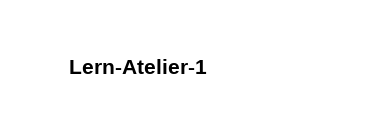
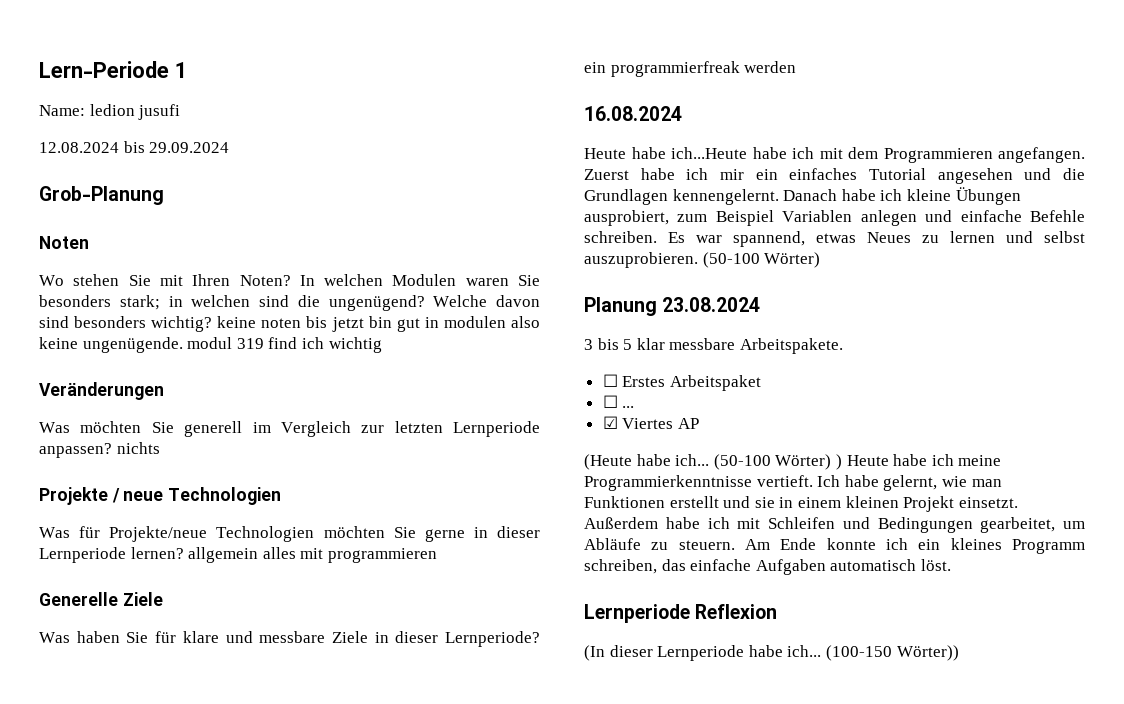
[69,59,207,74] Lern-Atelier-1 -> [39,61,188,78] [39,104,181,120] [39,141,230,153] [39,186,164,205] [39,236,89,249] [39,274,540,286] [39,295,540,311] [39,316,540,332] [39,337,382,353] [39,382,164,400] [39,421,540,437] [39,442,160,458] [39,487,282,505] [39,526,540,542] [39,547,437,563] [39,592,163,606] [39,631,540,647] [584,61,797,77] [584,106,682,121] [584,147,1085,163] [584,168,1085,184] [584,187,1021,205] [584,210,1085,226] [584,231,1085,247] [584,252,821,268] [584,297,761,316] [584,338,843,354] [602,374,761,391] [602,395,635,408] [602,416,699,429] [584,454,1002,470] [584,475,1002,491] [584,496,1018,512] [584,517,1085,533] [584,538,1085,554] [584,559,951,575] [584,604,778,623] [584,645,959,661] Lern-Periode 1 // Name: ledion jusufi // 12.08.2024 bis 29.09.2024 // Grob-Planung // Noten // Wo stehen Sie mit Ihren Noten? In welchen Modulen waren Sie besonders stark; in welchen sind die ungenügend? Welche davon sind besonders wichtig? keine noten bis jetzt bin gut in modulen also keine ungenügende. modul 319 find ich wichtig // Veränderungen // Was möchten Sie generell im Vergleich zur letzten Lernperiode anpassen? nichts // Projekte / neue Technologien // Was für Projekte/neue Technologien möchten Sie gerne in dieser Lernperiode lernen? allgemein alles mit programmieren // Generelle Ziele // Was haben Sie für klare und messbare Ziele in dieser Lernperiode? ein programmierfreak werden // 16.08.2024 // Heute habe ich...Heute habe ich mit dem Programmieren angefangen. Zuerst habe ich mir ein einfaches Tutorial angesehen und die Grundlagen kennengelernt. Danach habe ich kleine Übungen ausprobiert, zum Beispiel Variablen anlegen und einfache Befehle schreiben. Es war spannend, etwas Neues zu lernen und selbst auszuprobieren. (50-100 Wörter) // Planung 23.08.2024 // 3 bis 5 klar messbare Arbeitspakete. // ☐ Erstes Arbeitspaket // ☐ ... // ☑ Viertes AP // (Heute habe ich... (50-100 Wörter) ) Heute habe ich meine Programmierkenntnisse vertieft. Ich habe gelernt, wie man Funktionen erstellt und sie in einem kleinen Projekt einsetzt. Außerdem habe ich mit Schleifen und Bedingungen gearbeitet, um Abläufe zu steuern. Am Ende konnte ich ein kleines Programm schreiben, das einfache Aufgaben automatisch löst. // Lernperiode Reflexion // (In dieser Lernperiode habe ich... (100-150 Wörter))

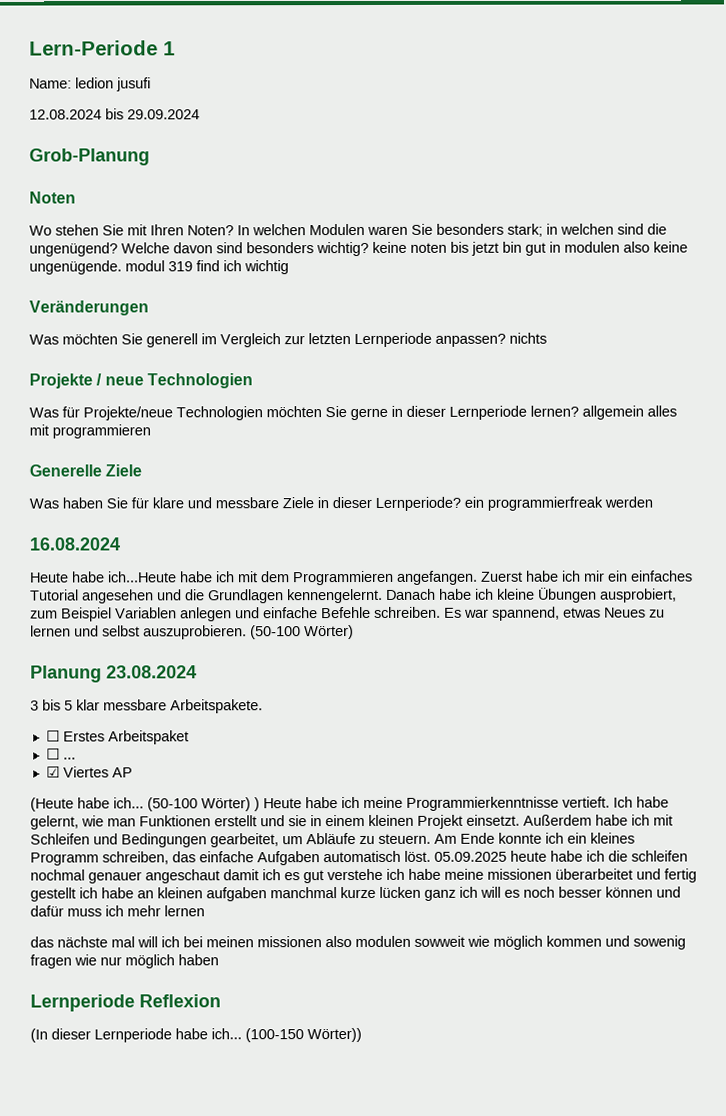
(951, 565) none -> [434,850,688,862] [30,868,697,884] [30,886,681,902] [30,905,205,917] [30,935,686,950] [30,954,219,969] 05.09.2025 heute habe ich die schleifen nochmal genauer angeschaut damit ich es gut verstehe ich habe meine missionen überarbeitet und fertig gestellt ich habe an kleinen aufgaben manchmal kurze lücken ganz ich will es noch besser können und dafür muss ich mehr lernen // das nächste mal will ich bei meinen missionen also modulen sowweit wie möglich kommen und sowenig fragen wie nur möglich haben

